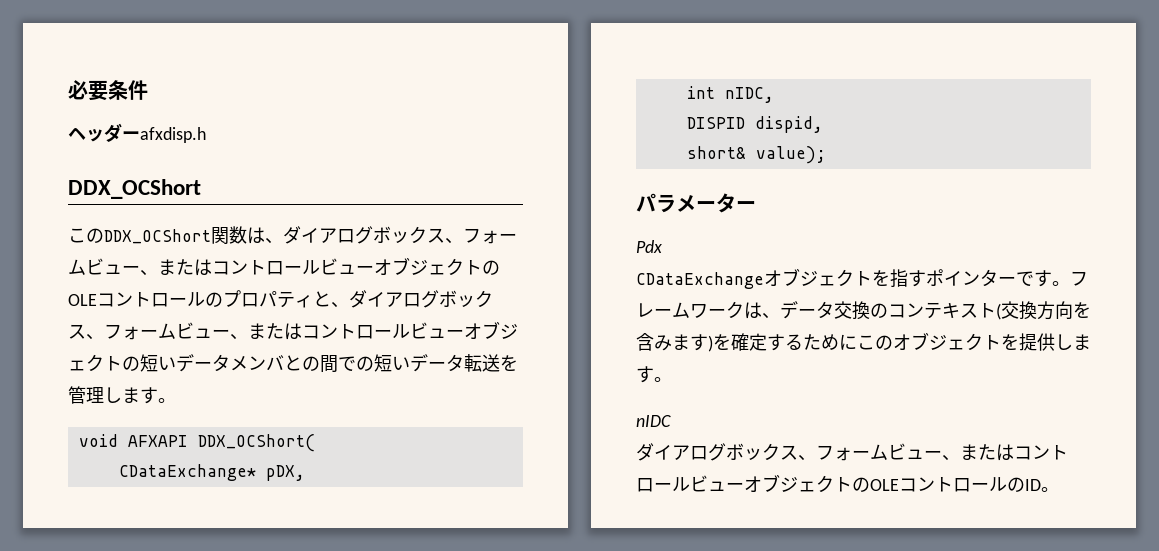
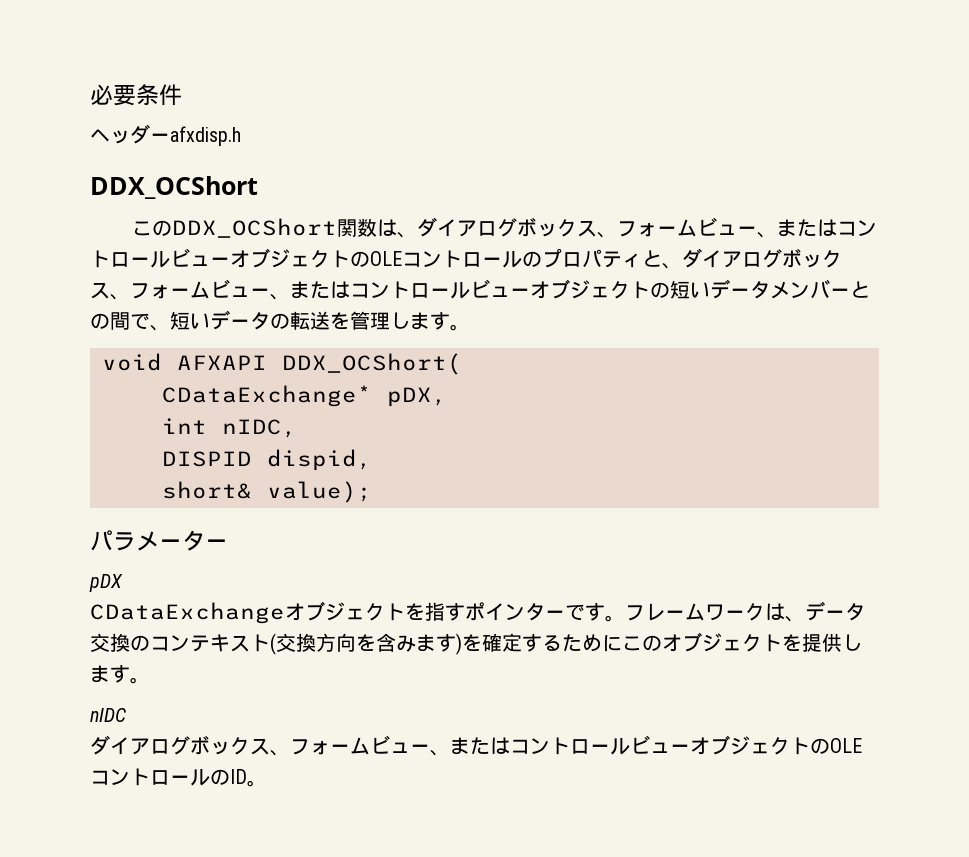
(284, 362) none -> [830,288,850,297] ー
[356,354,464,372] の短いデータ -> [150,310,290,331] 、短いデータの
[636,240,662,253] Pdx -> [89,574,123,592] pDX

